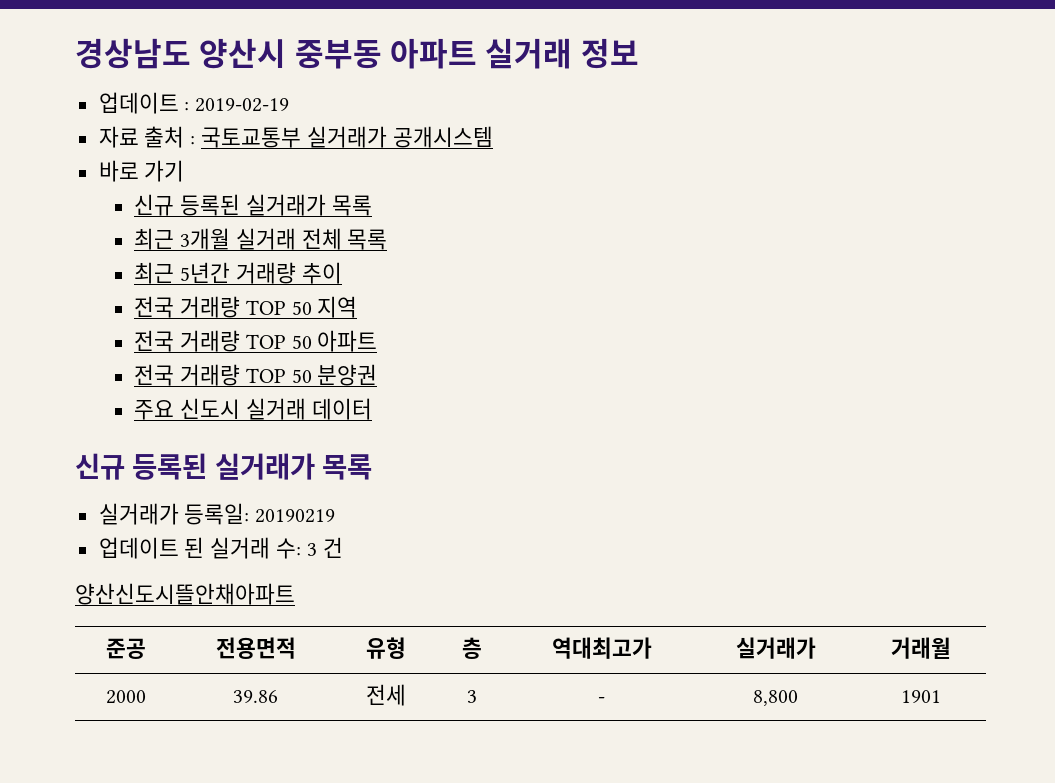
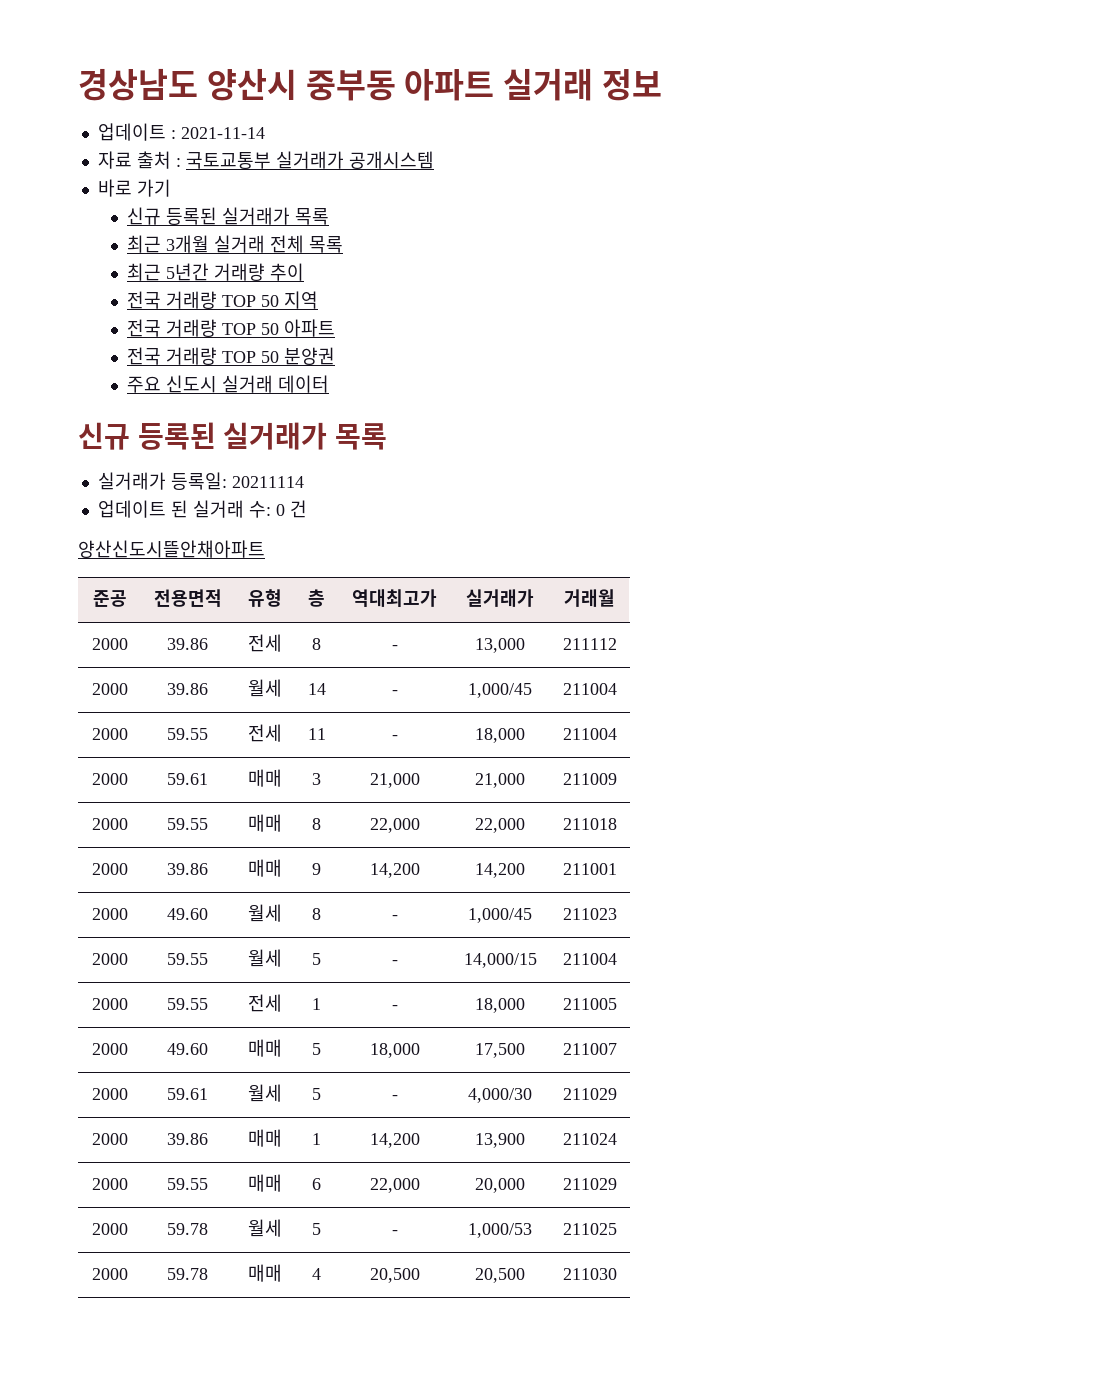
[195,98,290,112] 2019-02-19 -> [180,127,265,139] 2021-11-14
[255,509,336,523] 20190219 -> [231,476,304,488] 20211114
[306,543,317,556] 3 -> [275,504,285,516] 0
[466,690,477,703] [598,697,605,703] [753,690,799,706] [900,690,941,703] 3 | - | 8,800 | 1901 -> [312,638,321,650] [391,645,398,650] [475,638,525,653] [562,638,617,650] [91,683,128,695] [167,683,208,695] [247,679,282,697] [307,683,326,695] [391,690,398,695] [468,683,532,698] [562,683,617,695] [91,728,128,740] [167,728,208,740] [247,724,282,742] [307,728,326,740] [391,735,398,740] [475,728,525,743] [562,728,617,740] [91,773,128,785] [167,773,208,785] [247,769,282,787] [312,773,321,785] [369,773,420,788] [475,773,525,788] [562,773,617,785] [91,818,128,830] [167,818,208,830] [247,814,282,832] [312,818,321,830] [369,818,420,833] [475,818,525,833] [562,818,617,830] [91,863,128,875] [167,863,208,875] [247,859,282,877] [312,863,321,875] [369,863,420,878] [475,863,525,878] [562,863,617,875] [91,908,128,920] [167,908,208,920] [247,904,282,922] [312,908,321,920] [391,915,398,920] [468,908,532,923] [562,908,617,920] [91,953,128,965] [167,953,208,965] [247,949,282,967] [312,953,321,965] [391,960,398,965] [463,953,537,968] [562,953,617,965] [91,998,128,1010] [167,998,208,1010] [247,994,282,1012] [312,998,321,1010] [391,1005,398,1010] [475,998,525,1013] [562,998,617,1010] [91,1043,128,1055] [167,1043,208,1055] [247,1039,282,1057] [312,1043,321,1055] [369,1043,420,1058] [475,1043,525,1058] [562,1043,617,1055] [91,1088,128,1100] [167,1088,208,1100] [247,1084,282,1102] [312,1088,321,1100] [391,1095,398,1100] [468,1088,532,1103] [562,1088,617,1100] [91,1133,128,1145] [167,1133,208,1145] [247,1129,282,1147] [312,1133,321,1145] [369,1133,420,1148] [475,1133,525,1148] [562,1133,617,1145] [91,1178,128,1190] [167,1178,208,1190] [247,1174,282,1192] [312,1178,321,1190] [369,1178,420,1193] [475,1178,525,1193] [562,1178,617,1190] [91,1223,128,1235] [167,1223,208,1235] [247,1219,282,1237] [312,1223,321,1235] [391,1230,398,1235] [468,1223,532,1238] [562,1223,617,1235] [91,1268,128,1280] [167,1268,208,1280] [247,1264,282,1282] [312,1268,321,1280] [369,1268,420,1283] [475,1268,525,1283] [562,1268,617,1280] 8 | - | 13,000 | 211112 // 2000 | 39.86 | 월세 | 14 | - | 1,000/45 | 211004 // 2000 | 59.55 | 전세 | 11 | - | 18,000 | 211004 // 2000 | 59.61 | 매매 | 3 | 21,000 | 21,000 | 211009 // 2000 | 59.55 | 매매 | 8 | 22,000 | 22,000 | 211018 // 2000 | 39.86 | 매매 | 9 | 14,200 | 14,200 | 211001 // 2000 | 49.60 | 월세 | 8 | - | 1,000/45 | 211023 // 2000 | 59.55 | 월세 | 5 | - | 14,000/15 | 211004 // 2000 | 59.55 | 전세 | 1 | - | 18,000 | 211005 // 2000 | 49.60 | 매매 | 5 | 18,000 | 17,500 | 211007 // 2000 | 59.61 | 월세 | 5 | - | 4,000/30 | 211029 // 2000 | 39.86 | 매매 | 1 | 14,200 | 13,900 | 211024 // 2000 | 59.55 | 매매 | 6 | 22,000 | 20,000 | 211029 // 2000 | 59.78 | 월세 | 5 | - | 1,000/53 | 211025 // 2000 | 59.78 | 매매 | 4 | 20,500 | 20,500 | 211030

